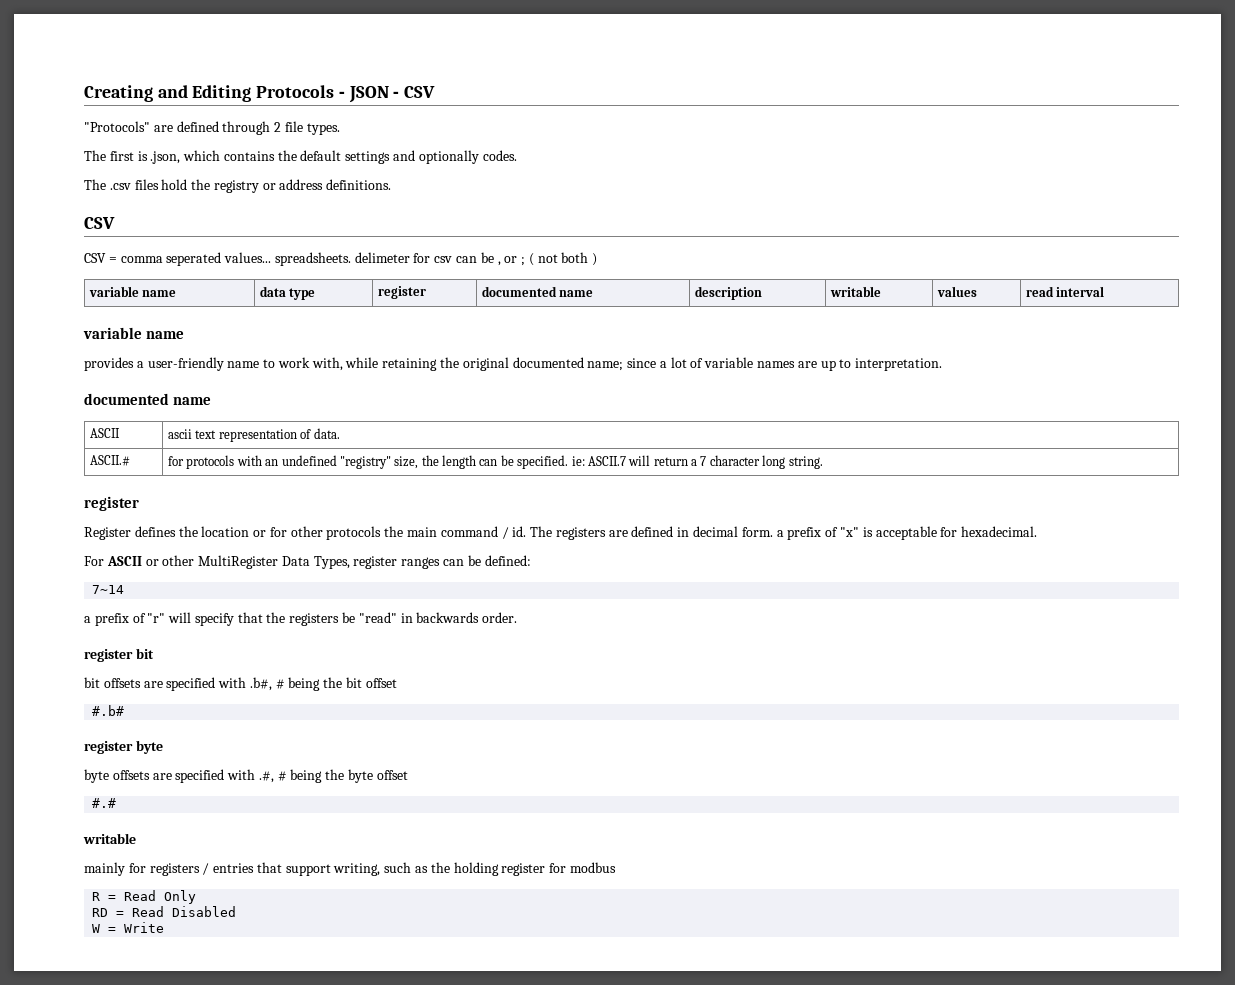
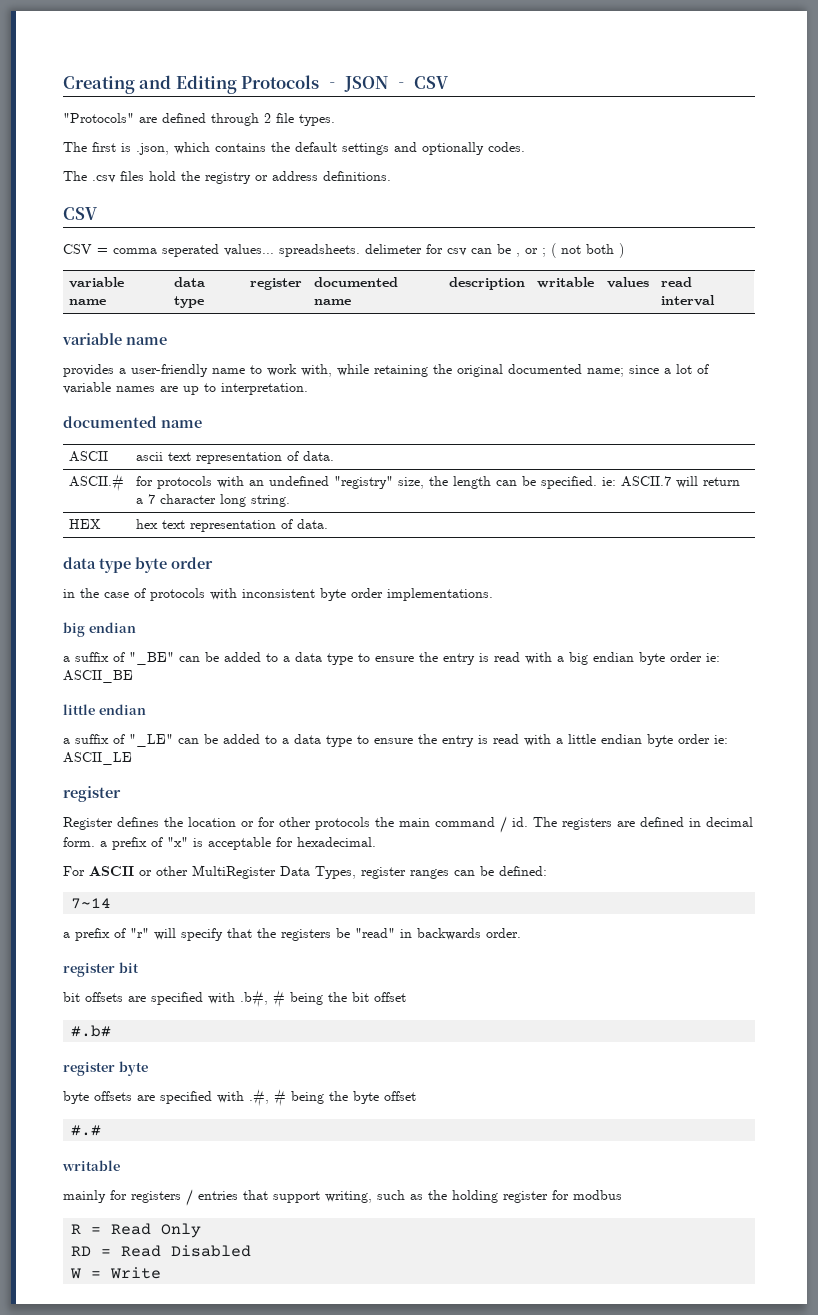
(823, 462) none -> [68,519,101,529] [135,519,328,532] [63,557,213,573] [63,588,493,601] [63,622,136,637] [63,652,720,665] [63,670,133,683] [63,704,146,715] [63,734,728,747] [63,752,132,765] // HEX | hex text representation of data. // data type byte order // in the case of protocols with inconsistent byte order implementations. // big endian // a suffix of "_BE" can be added to a data type to ensure the entry is read with a big endian byte order ie: ASCII_BE // little endian // a suffix of "_LE" can be added to a data type to ensure the entry is read with a little endian byte order ie: ASCII_LE

